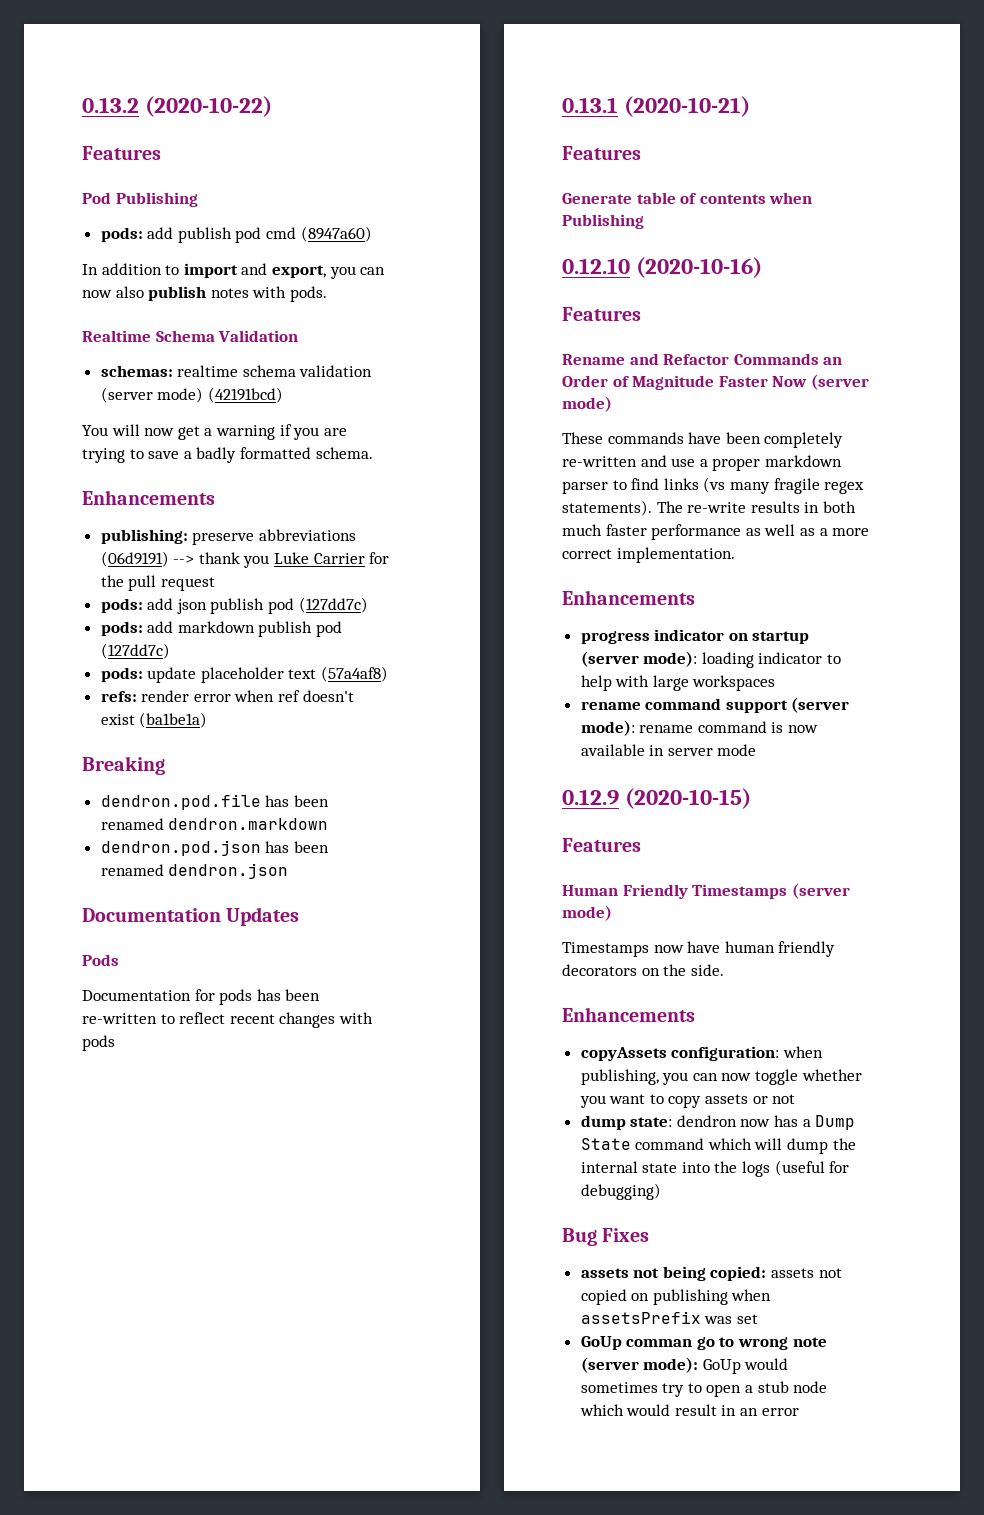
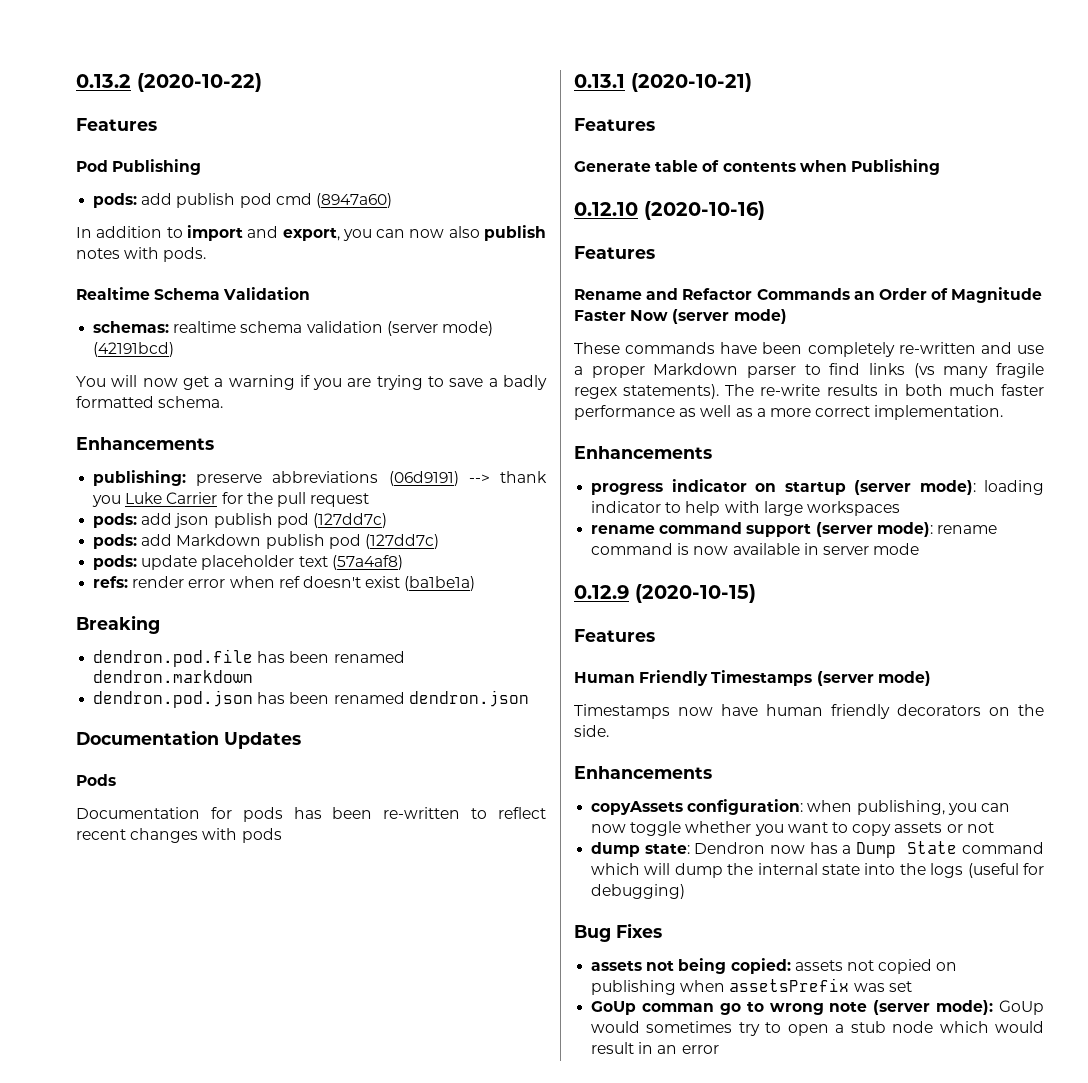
[177,621,255,633] markdown -> [176,534,262,546] Markdown
[764,455,842,467] markdown -> [653,363,739,375] Markdown
[676,1115,737,1127] dendron -> [694,842,766,854] Dendron

